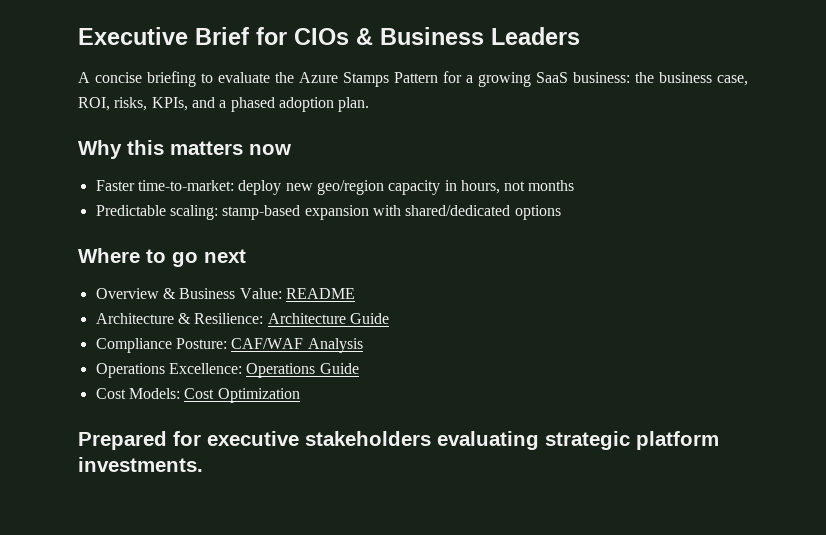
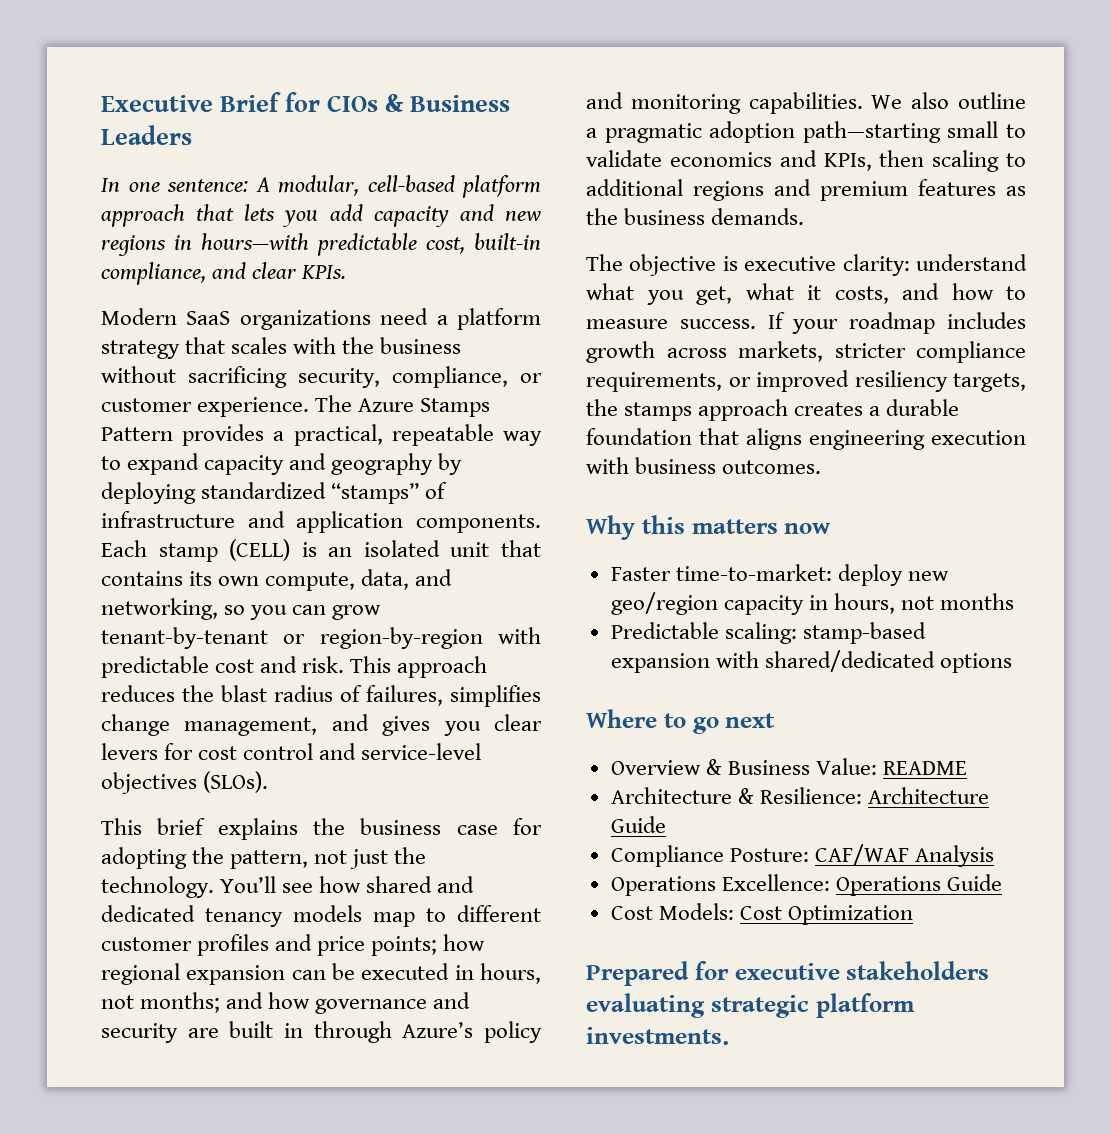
[78,71,748,87] [78,97,370,112] A concise briefing to evaluate the Azure Stamps Pattern for a growing SaaS business: the business case, ROI, risks, KPIs, and a phased adoption plan. -> [101,175,541,198] [101,204,541,227] [101,233,541,256] [101,262,347,285] [101,308,541,330] [101,337,462,359] [101,366,542,388] [101,395,491,417] [101,424,542,446] [101,453,463,475] [101,482,448,504] [101,511,541,533] [101,539,541,562] [101,569,453,591] [101,598,382,620] [101,627,541,649] [101,656,488,678] [101,685,541,707] [101,714,542,736] [101,743,482,760] [101,771,269,794] [101,818,542,840] [101,847,427,869] [101,876,475,898] [101,905,541,927] [101,934,486,956] [101,963,541,985] [101,992,471,1014] [101,1021,542,1043] [586,92,1026,114] [586,121,1026,143] [586,150,1026,172] [586,179,1026,201] [586,208,805,225] [586,254,1027,276] [586,283,1026,305] [586,312,1026,334] [586,341,1026,363] [586,370,1026,392] [586,399,960,421] [586,428,1026,450] [586,457,822,474] In one sentence: A modular, cell-based platform approach that lets you add capacity and new regions in hours—with predictable cost, built‑in compliance, and clear KPIs. // Modern SaaS organizations need a platform strategy that scales with the business without sacrificing security, compliance, or customer experience. The Azure Stamps Pattern provides a practical, repeatable way to expand capacity and geography by deploying standardized “stamps” of infrastructure and application components. Each stamp (CELL) is an isolated unit that contains its own compute, data, and networking, so you can grow tenant-by-tenant or region-by-region with predictable cost and risk. This approach reduces the blast radius of failures, simplifies change management, and gives you clear levers for cost control and service-level objectives (SLOs). // This brief explains the business case for adopting the pattern, not just the technology. You’ll see how shared and dedicated tenancy models map to different customer profiles and price points; how regional expansion can be executed in hours, not months; and how governance and security are built in through Azure’s policy and monitoring capabilities. We also outline a pragmatic adoption path—starting small to validate economics and KPIs, then scaling to additional regions and premium features as the business demands. // The objective is executive clarity: understand what you get, what it costs, and how to measure success. If your roadmap includes growth across markets, stricter compliance requirements, or improved resiliency targets, the stamps approach creates a durable foundation that aligns engineering execution with business outcomes.

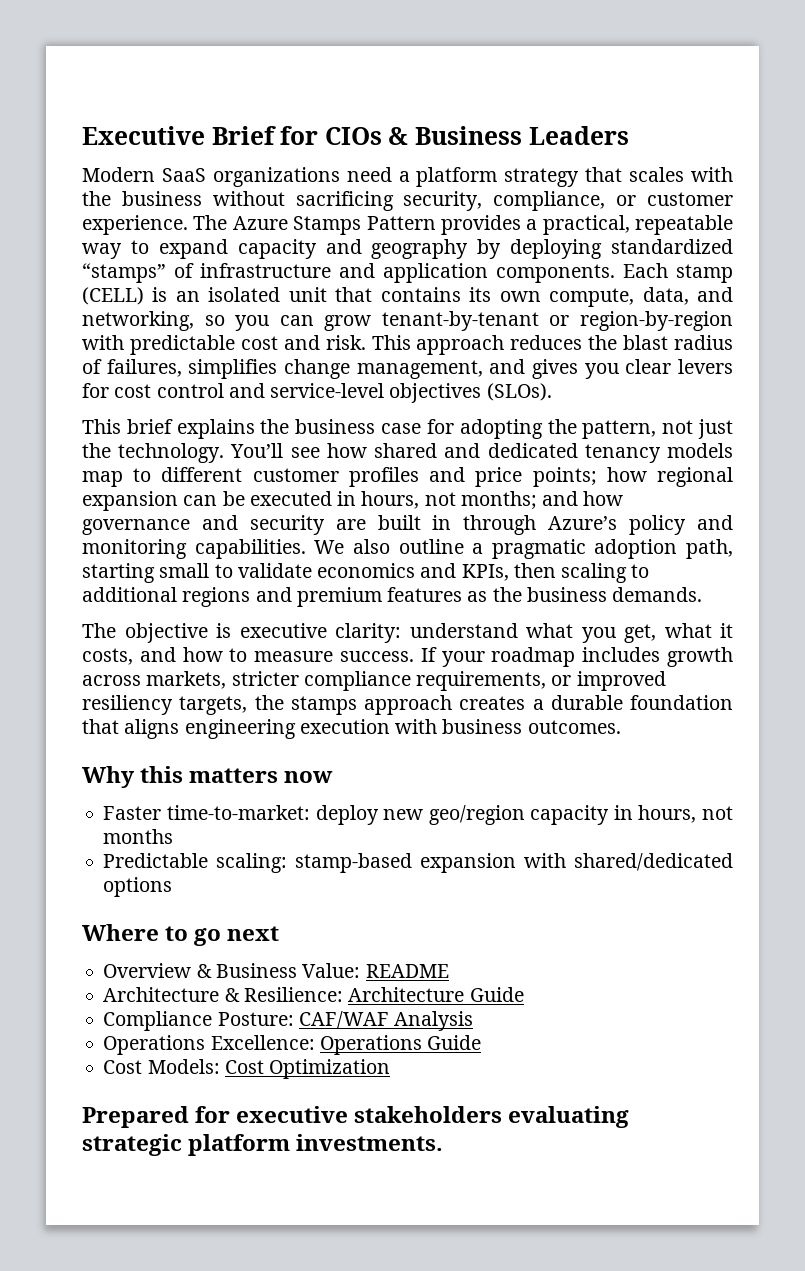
[101,175,541,198] [101,204,541,227] [101,233,541,256] [101,262,347,285] // In one sentence: A modular, cell-based platform approach that lets you add capacity and new regions in hours—with predictable cost, built‑in compliance, and clear KPIs. -> (629, 135) none
[802,121,941,143] path—starting -> [686,539,733,559] [82,563,155,583] path, starting

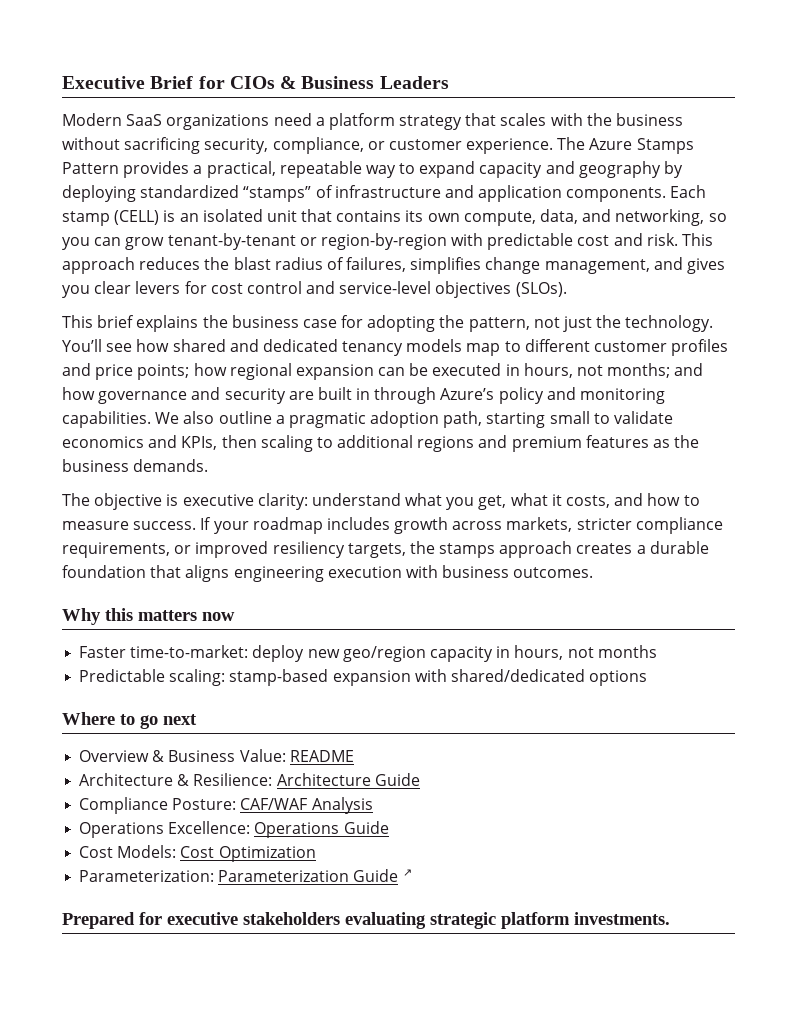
(391, 1069) none -> [79,869,412,882] // Parameterization: Parameterization Guide ↗

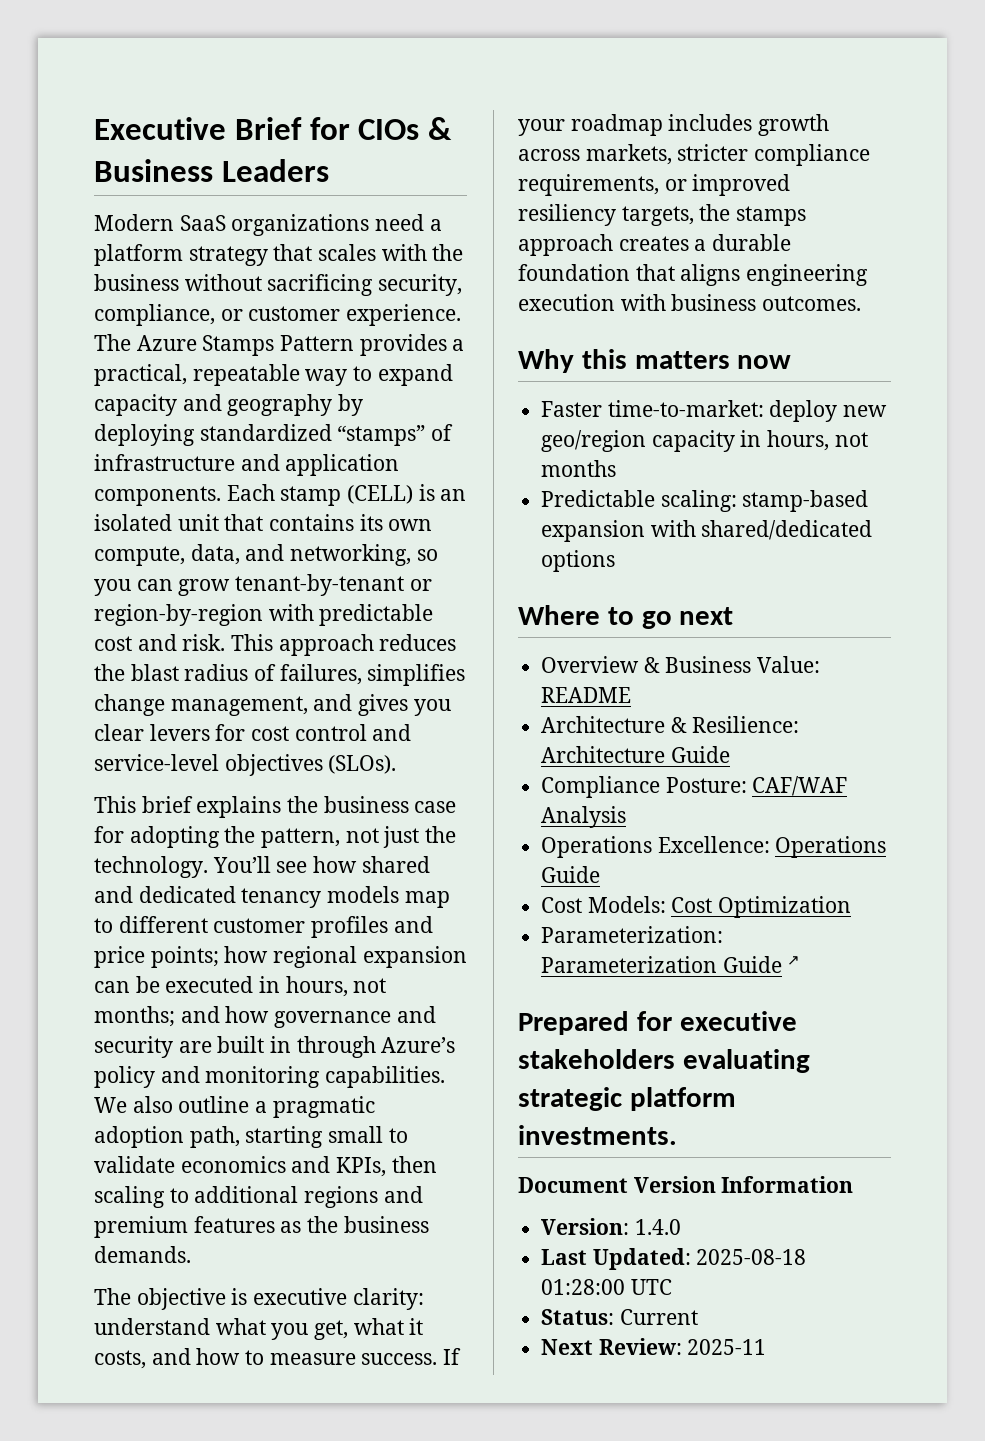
(670, 918) none -> [518,1176,854,1193] [541,1218,681,1235] [541,1248,807,1270] [541,1279,672,1295] [541,1309,698,1325] [541,1338,767,1355] // Document Version Information // Version: 1.4.0 // Last Updated: 2025-08-18 01:28:00 UTC // Status: Current // Next Review: 2025-11

